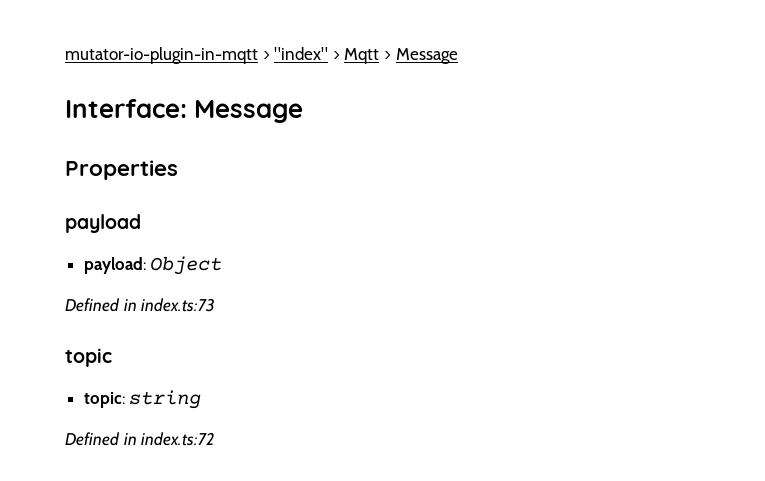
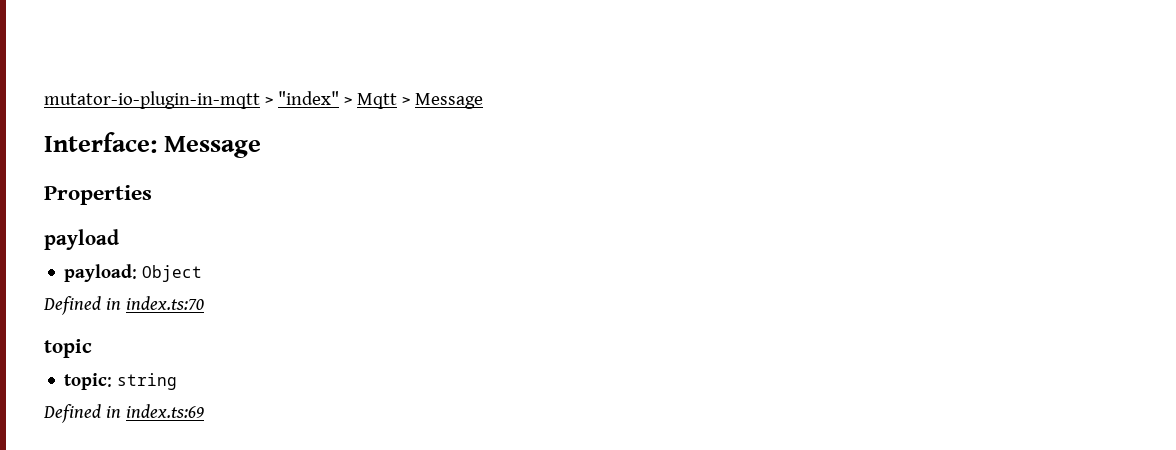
[141,298,216,312] index.ts:73 -> [125,296,204,310] index.ts:70
[141,432,215,446] index.ts:72 -> [125,404,204,418] index.ts:69

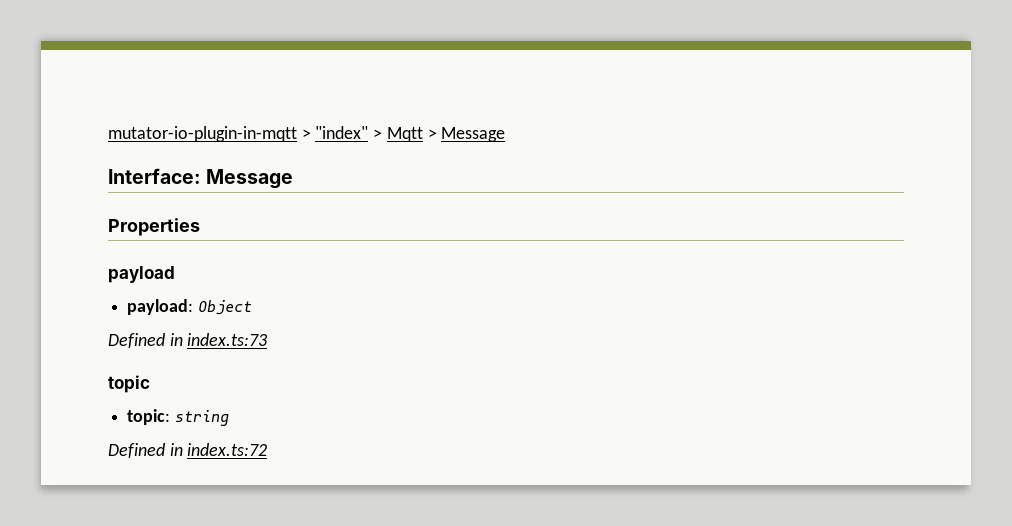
[125,296,204,310] index.ts:70 -> [187,333,268,346] index.ts:73
[125,404,204,418] index.ts:69 -> [187,443,268,456] index.ts:72

